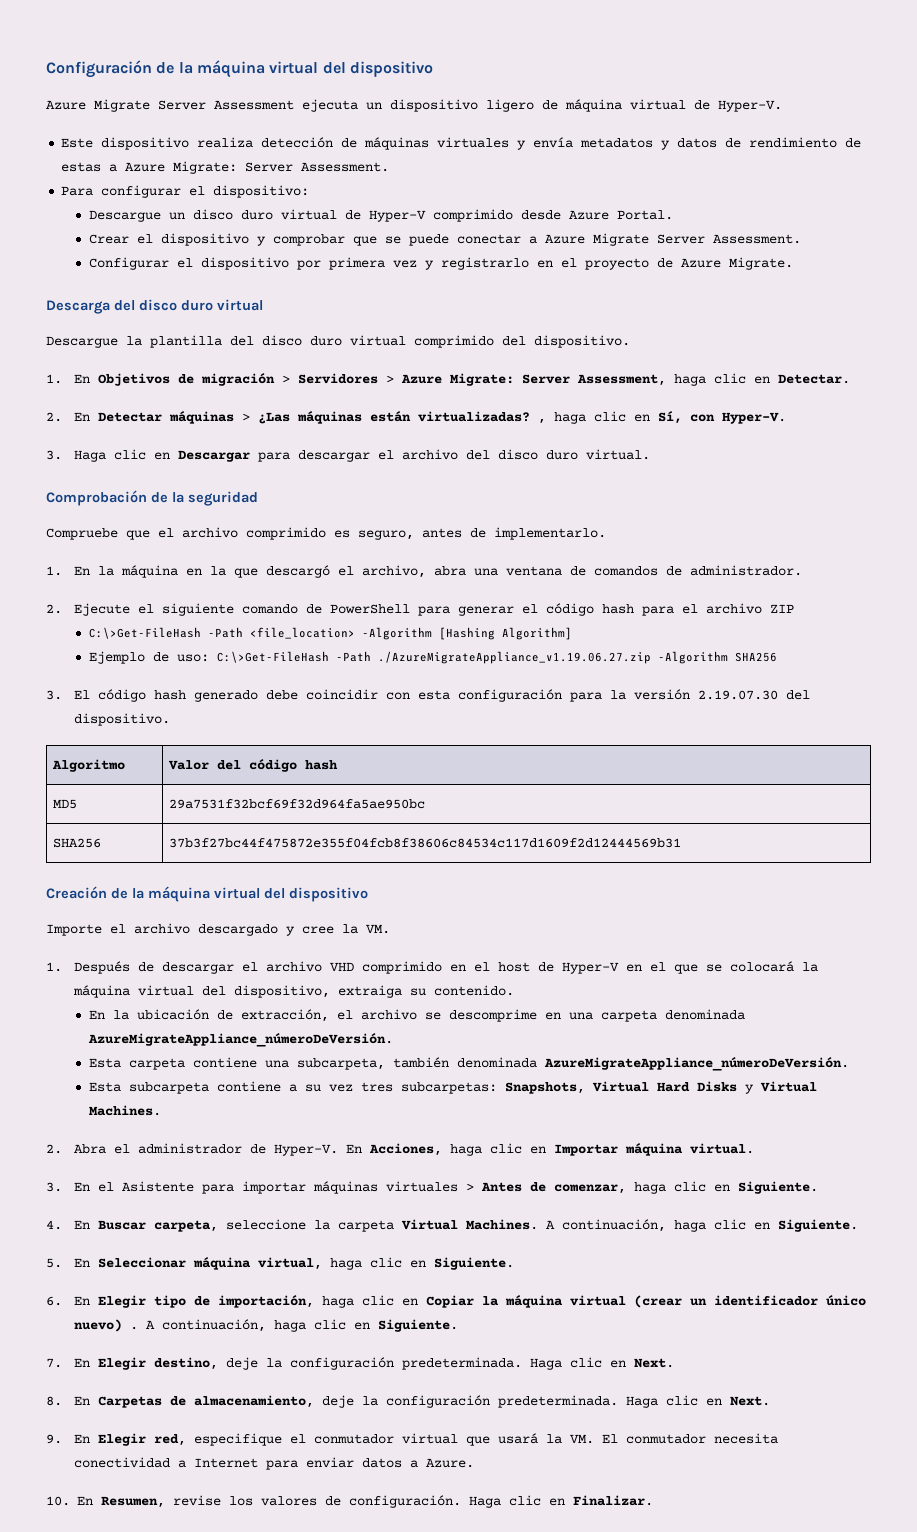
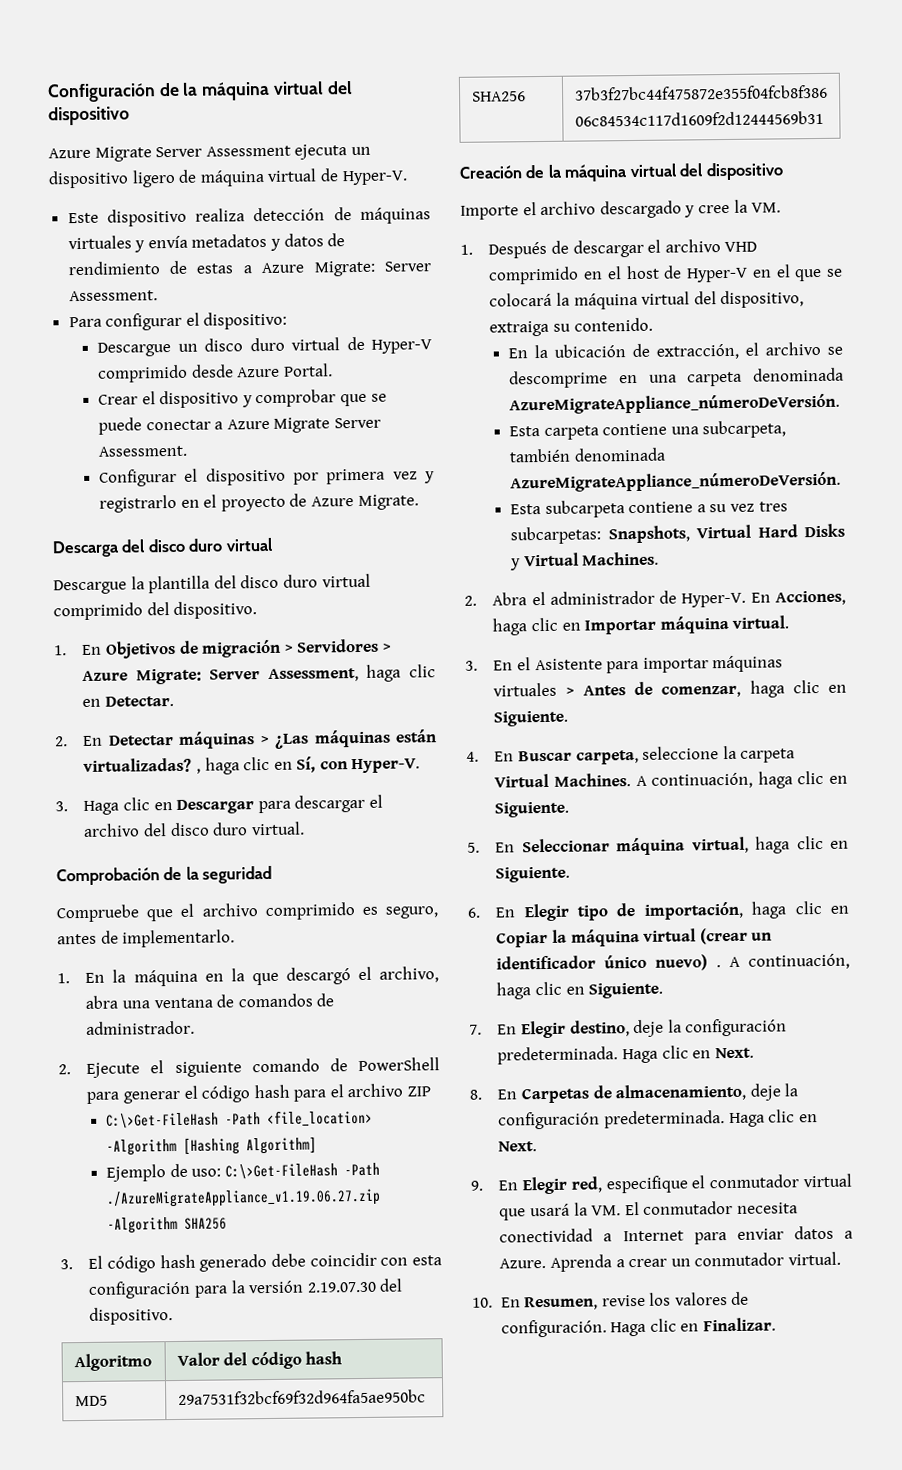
(474, 1463) none -> [549,1251,841,1272] Aprenda a crear un conmutador virtual.

